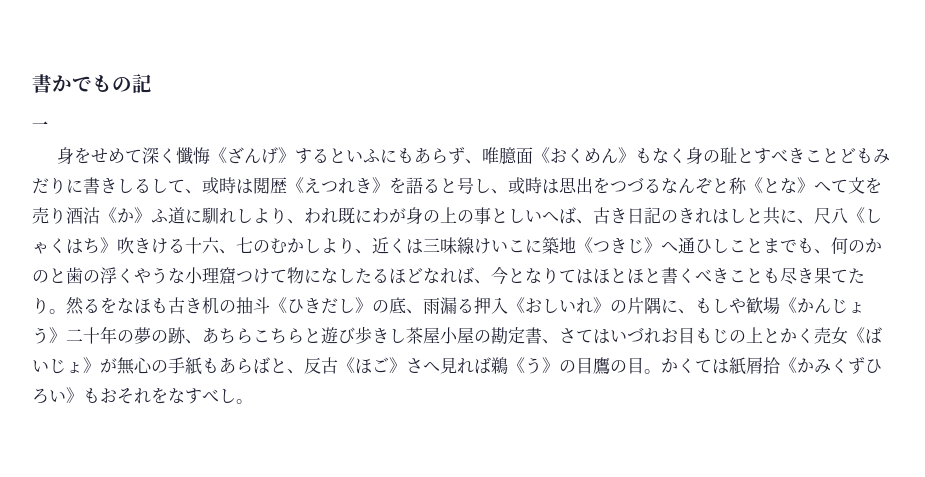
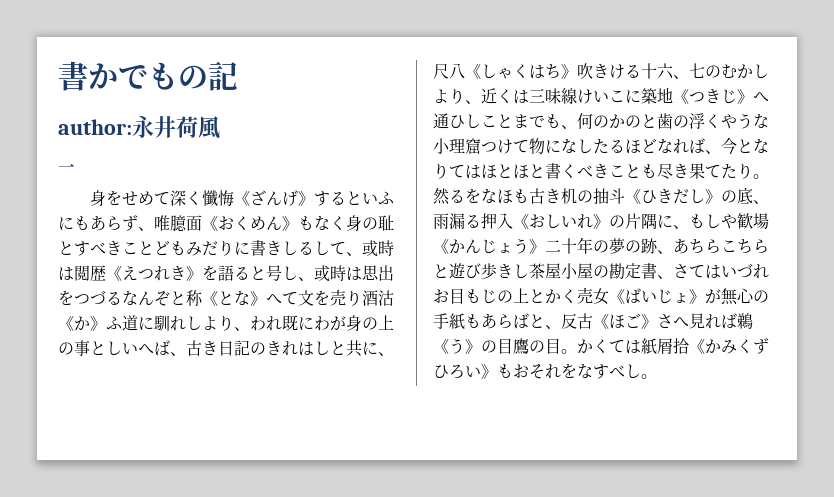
(152, 83) none -> [58,115,220,139] // author:永井荷風

